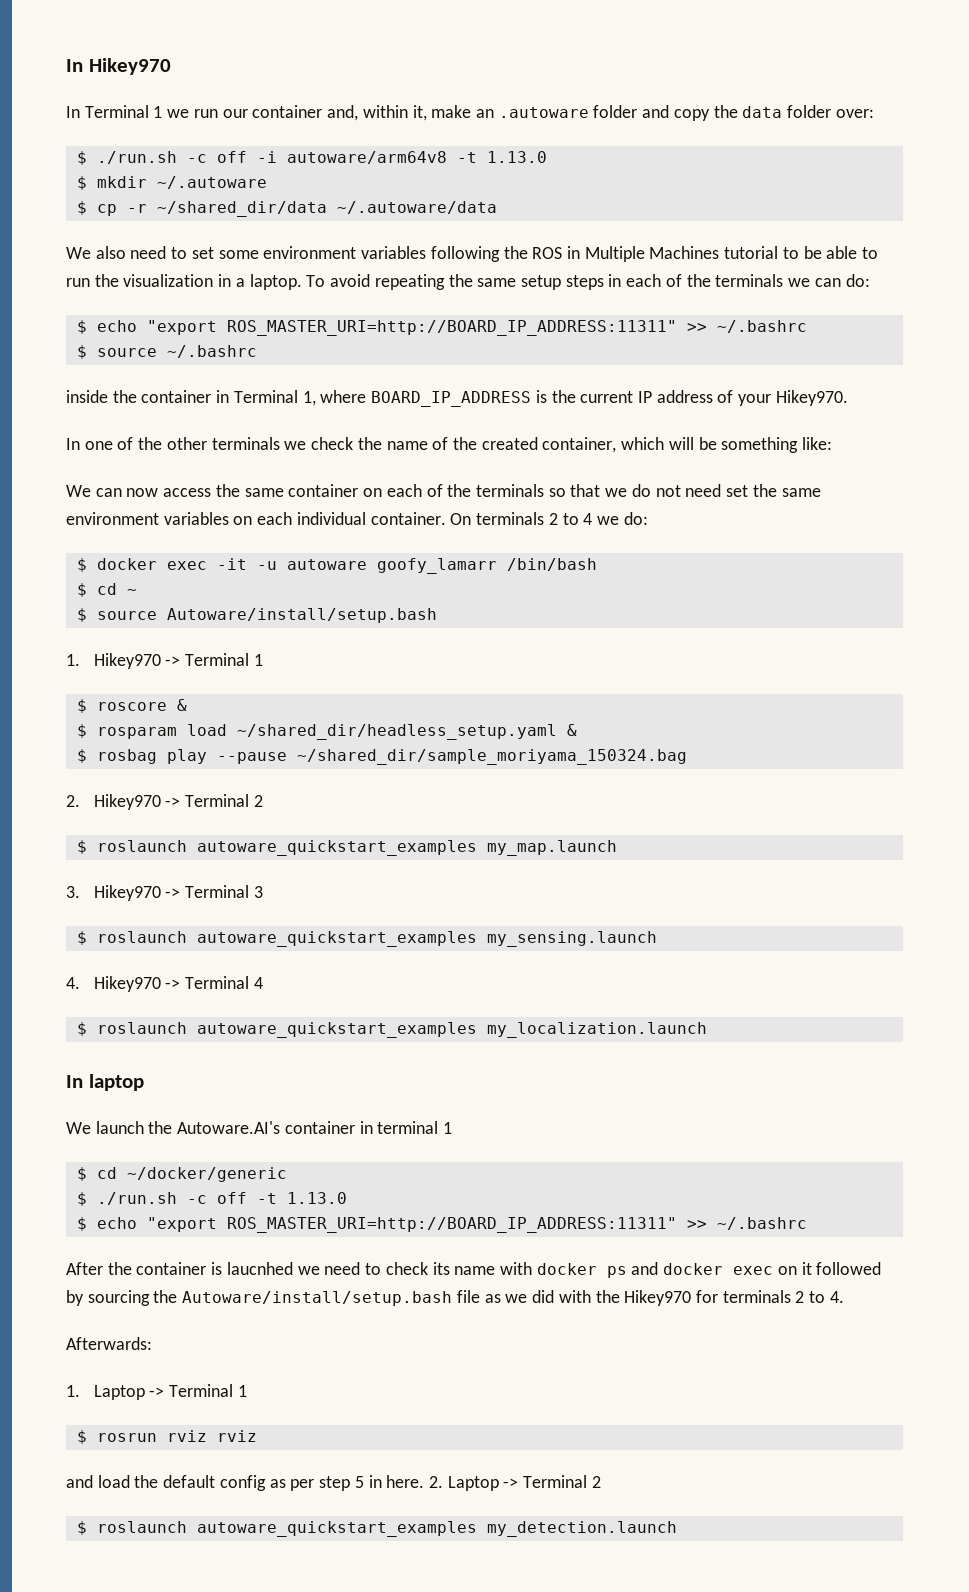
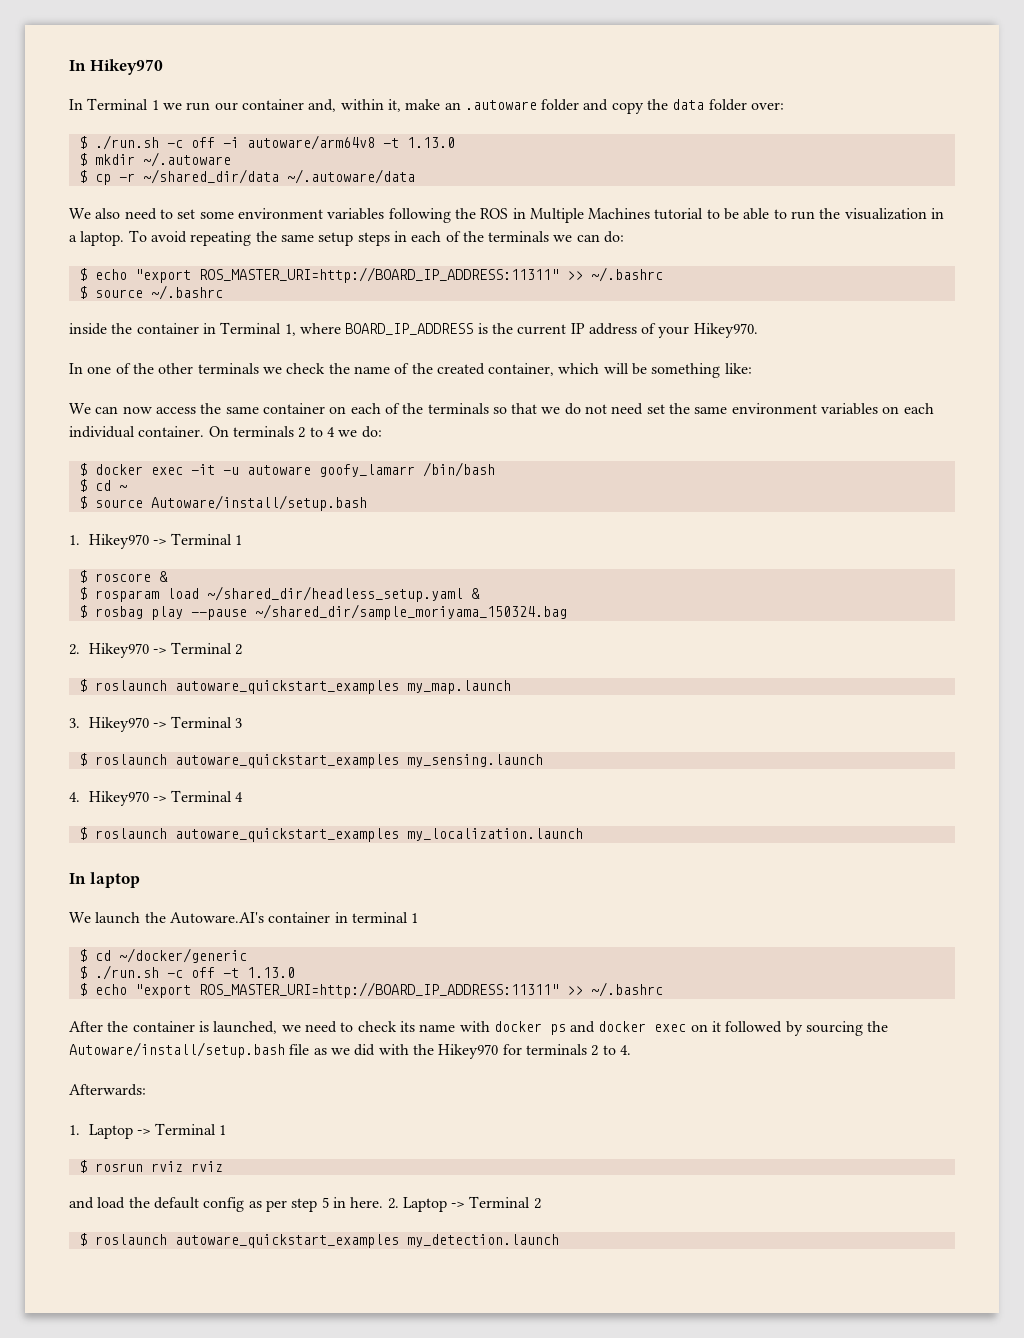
[226,1262,293,1275] laucnhed -> [213,1021,278,1034] launched,

